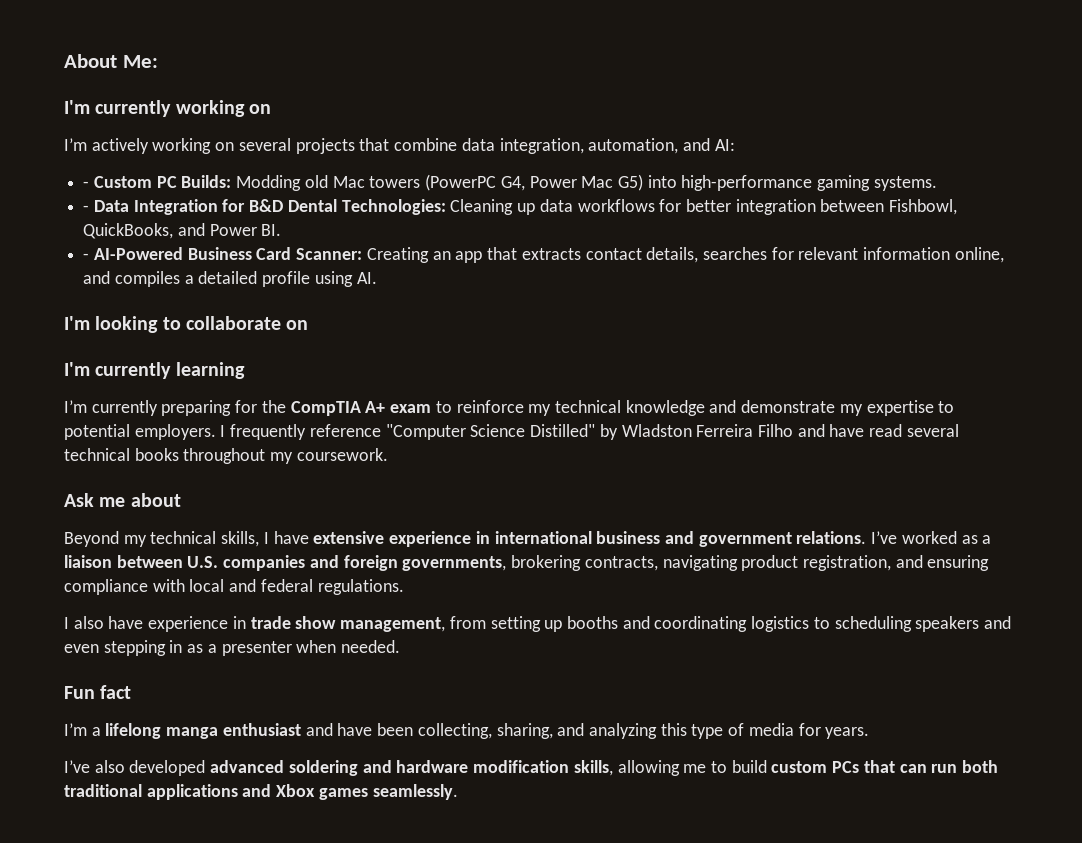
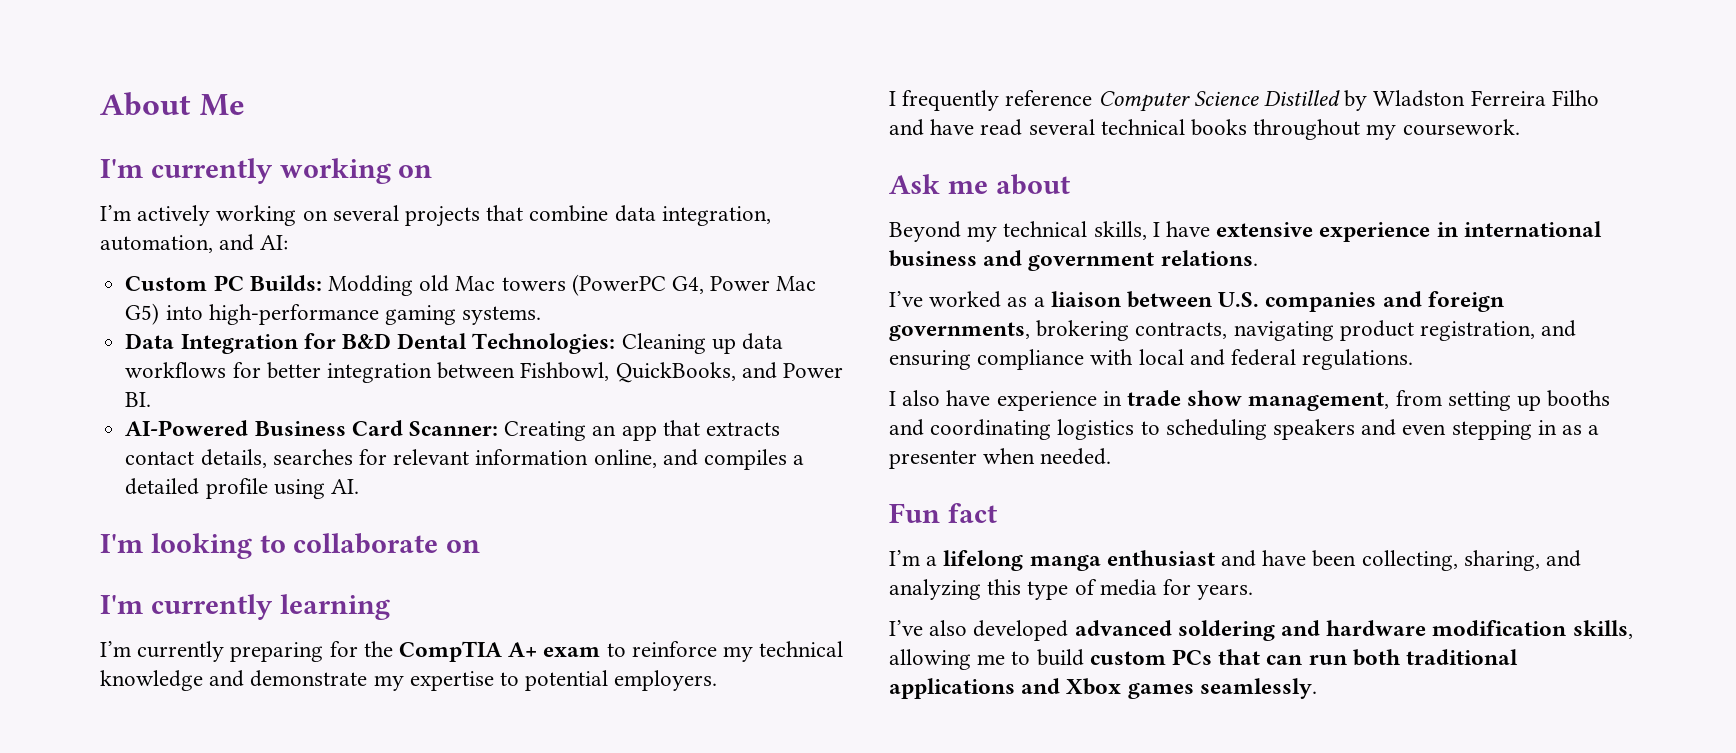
[122,55,158,68] Me: -> [199,94,245,116] Me
[83,181,90,188] - -> (289, 242) none
[83,205,90,212] - -> (542, 315) none
[83,253,90,260] - -> (152, 399) none
(216, 432) none -> (718, 680) //
[385,424,596,440] "Computer Science Distilled" -> [1098,90,1341,112] Computer Science Distilled
(867, 537) none -> (1258, 258) //

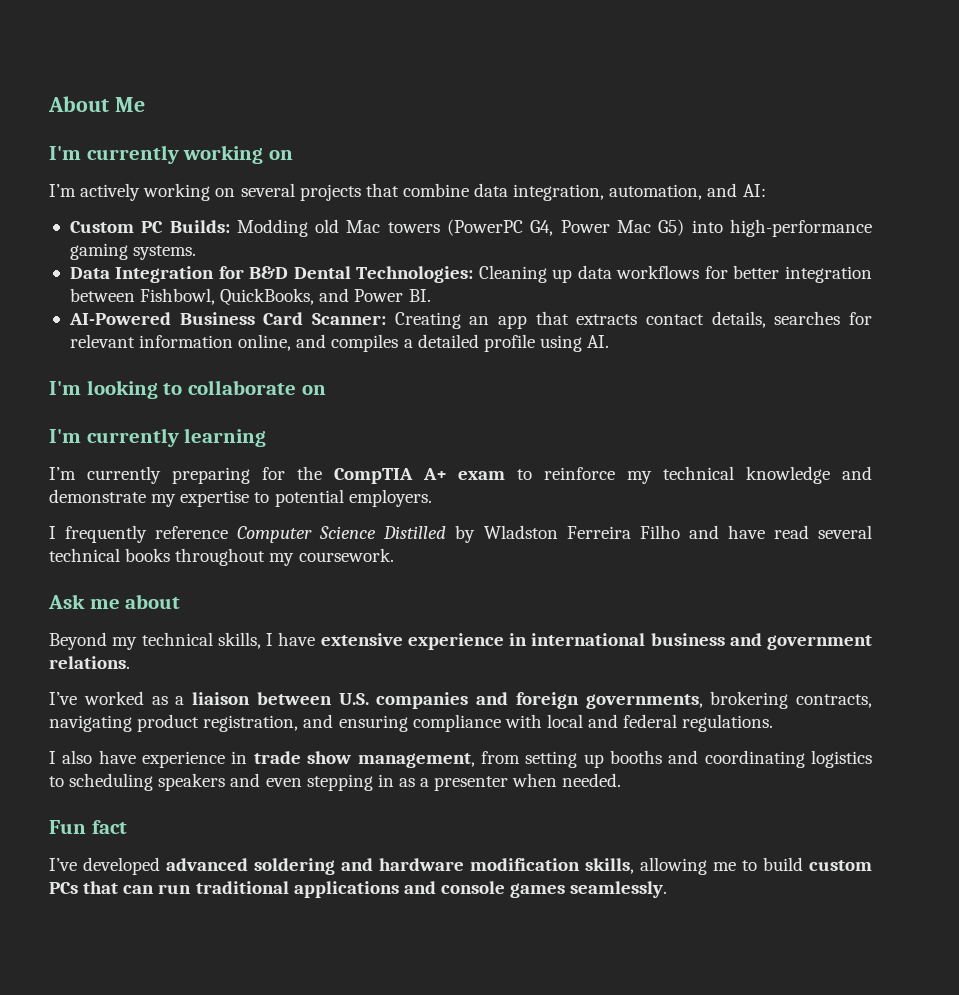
[889,550,1582,571] [889,579,1254,600] [889,620,968,636] // I’m a lifelong manga enthusiast and have been collecting, sharing, and analyzing this type of media for years. // I’ve also -> [49,858,77,871] // I’ve
[1352,649,1401,666] both -> (192, 889) none
[1066,678,1122,695] Xbox -> [440,881,505,894] console

